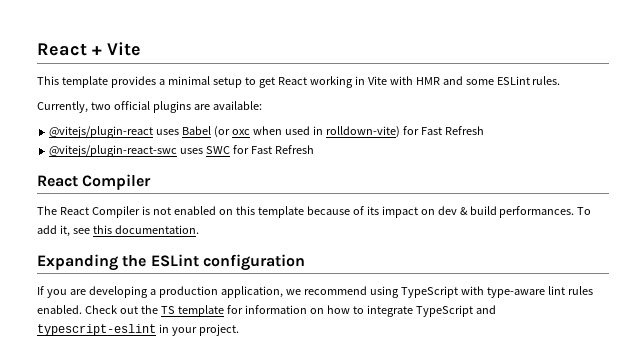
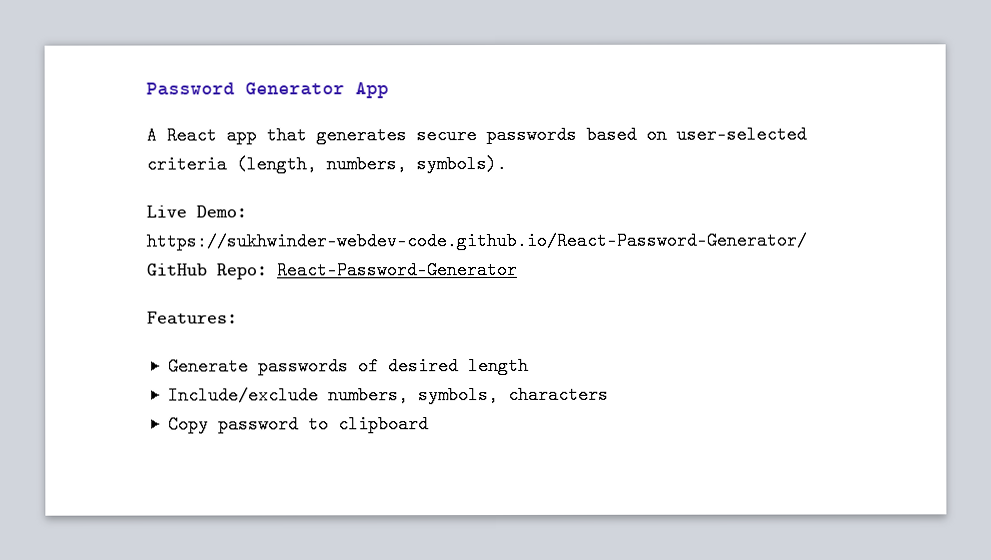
[37,42,141,56] [37,76,561,88] [37,101,262,113] [49,126,484,138] [49,145,314,157] [37,174,152,190] [37,206,592,218] [37,225,199,237] [37,254,305,271] [37,286,593,298] [37,305,496,317] [37,324,239,336] React + Vite // This template provides a minimal setup to get React working in Vite with HMR and some ESLint rules. // Currently, two official plugins are available: // @vitejs/plugin-react uses Babel (or oxc when used in rolldown-vite) for Fast Refresh // @vitejs/plugin-react-swc uses SWC for Fast Refresh // React Compiler // The React Compiler is not enabled on this template because of its impact on dev & build performances. To add it, see this documentation. // Expanding the ESLint configuration // If you are developing a production application, we recommend using TypeScript with type-aware lint rules enabled. Check out the TS template for information on how to integrate TypeScript and typescript-eslint in your project. -> [146,82,389,99] [146,125,807,145] [146,154,507,174] [146,205,247,218] [146,231,807,251] [146,260,517,280] [147,311,238,325] [167,356,529,376] [167,385,609,405] [167,415,429,434] Password Generator App // A React app that generates secure passwords based on user-selected criteria (length, numbers, symbols). // Live Demo: https://sukhwinder-webdev-code.github.io/React-Password-Generator/ // GitHub Repo: React-Password-Generator // Features: // Generate passwords of desired length // Include/exclude numbers, symbols, characters // Copy password to clipboard

